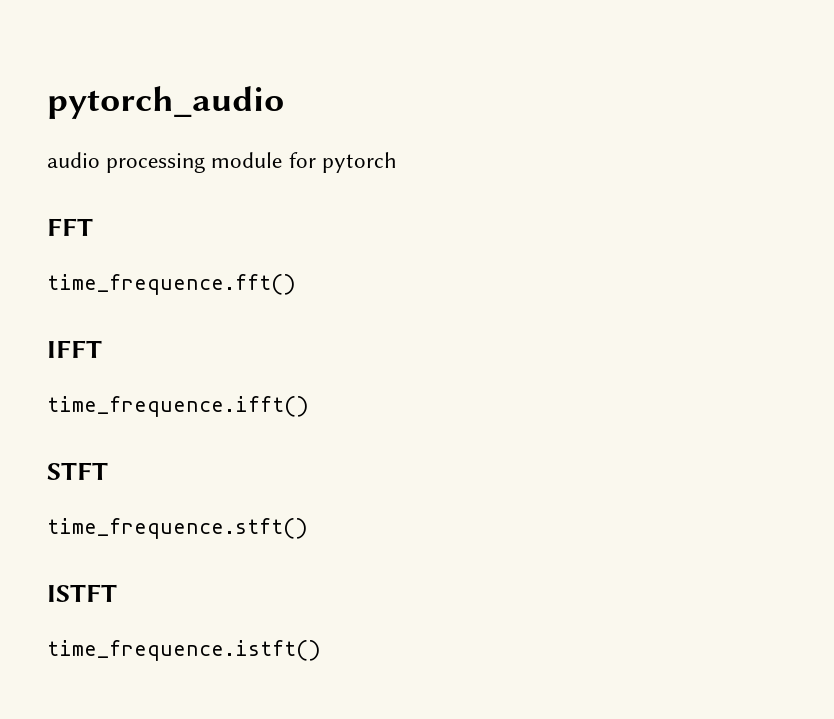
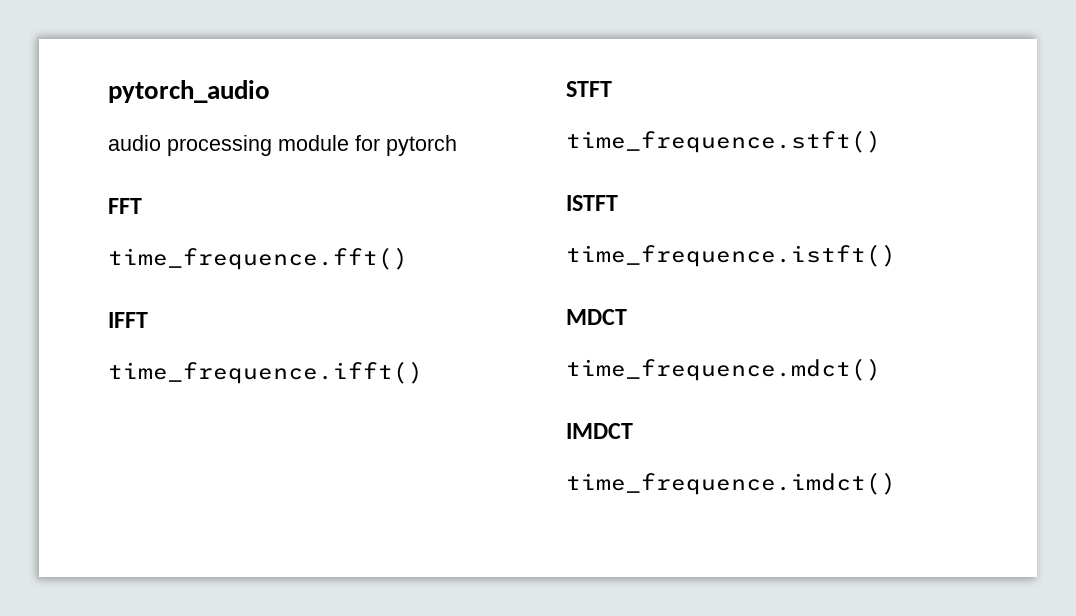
(321, 650) none -> [566,309,627,325] [566,358,881,381] [566,423,633,439] [566,472,896,495] // MDCT // time_frequence.mdct() // IMDCT // time_frequence.imdct()

